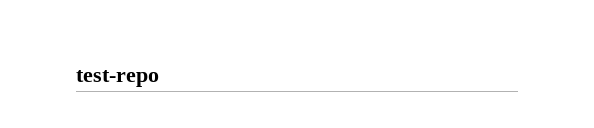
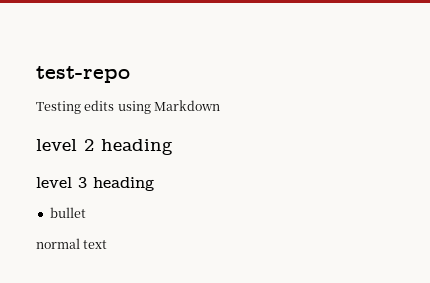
(159, 78) none -> [36,100,221,114] [36,139,173,155] [36,177,154,191] [49,207,86,218] [36,238,108,249] // Testing edits using Markdown // level 2 heading // level 3 heading // bullet // normal text

